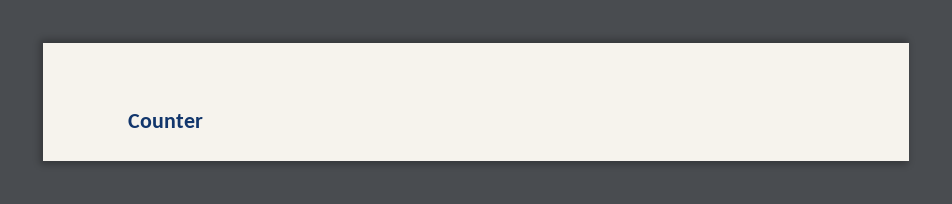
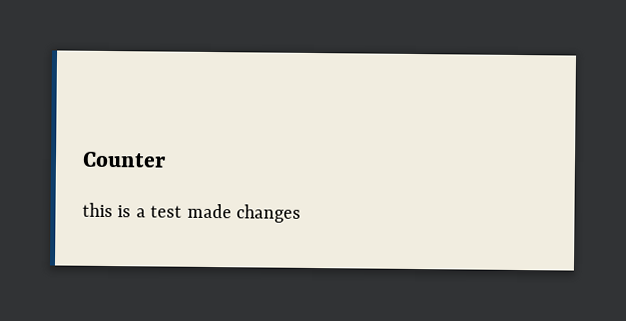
(203, 121) none -> [82,202,301,223] // this is a test made changes

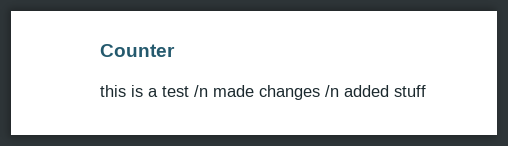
(183, 211) none -> [194,85,208,97] /n
(301, 213) none -> [325,85,426,97] /n added stuff

